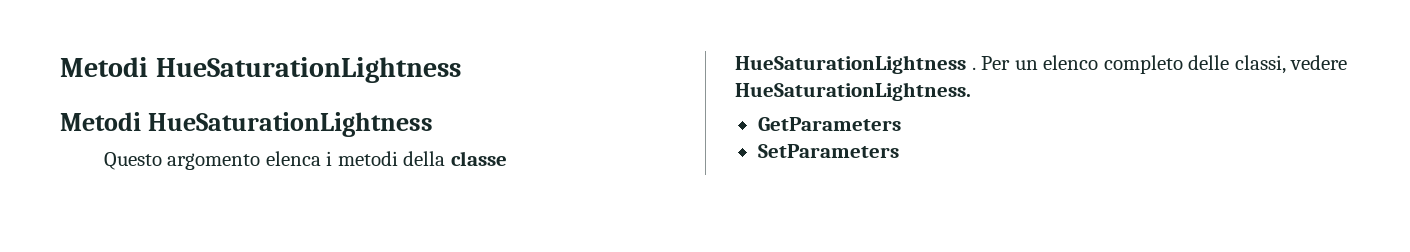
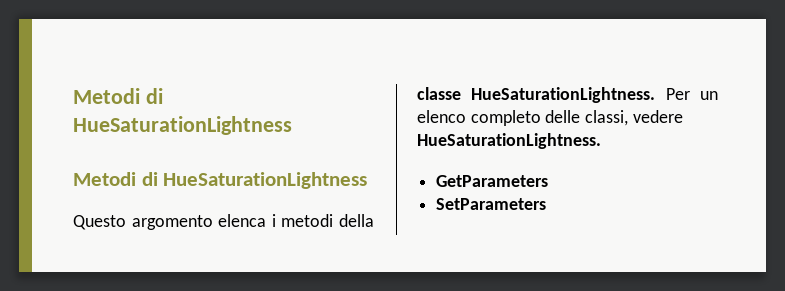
[60,57,148,77] Metodi -> [73,88,163,104] Metodi di
(141, 121) none -> [141,172,158,186] di
[735,55,976,74] HueSaturationLightness . -> [471,87,656,103] HueSaturationLightness.

